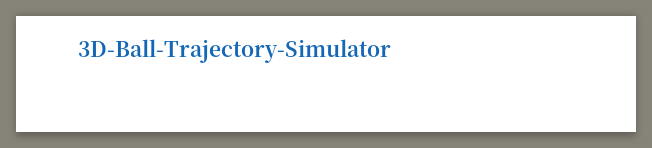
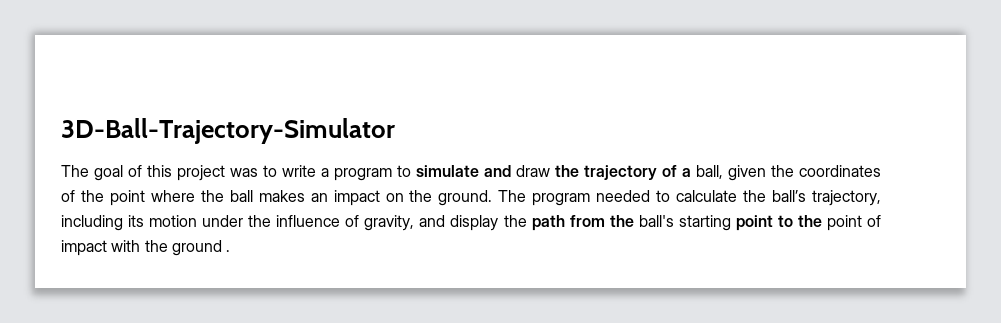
(391, 51) none -> [61,165,881,181] [61,190,881,206] [61,215,881,231] [61,240,231,256] // The goal of this project was to write a program to simulate and draw the trajectory of a ball, given the coordinates of the point where the ball makes an impact on the ground. The program needed to calculate the ball’s trajectory, including its motion under the influence of gravity, and display the path from the ball's starting point to the point of impact with the ground .

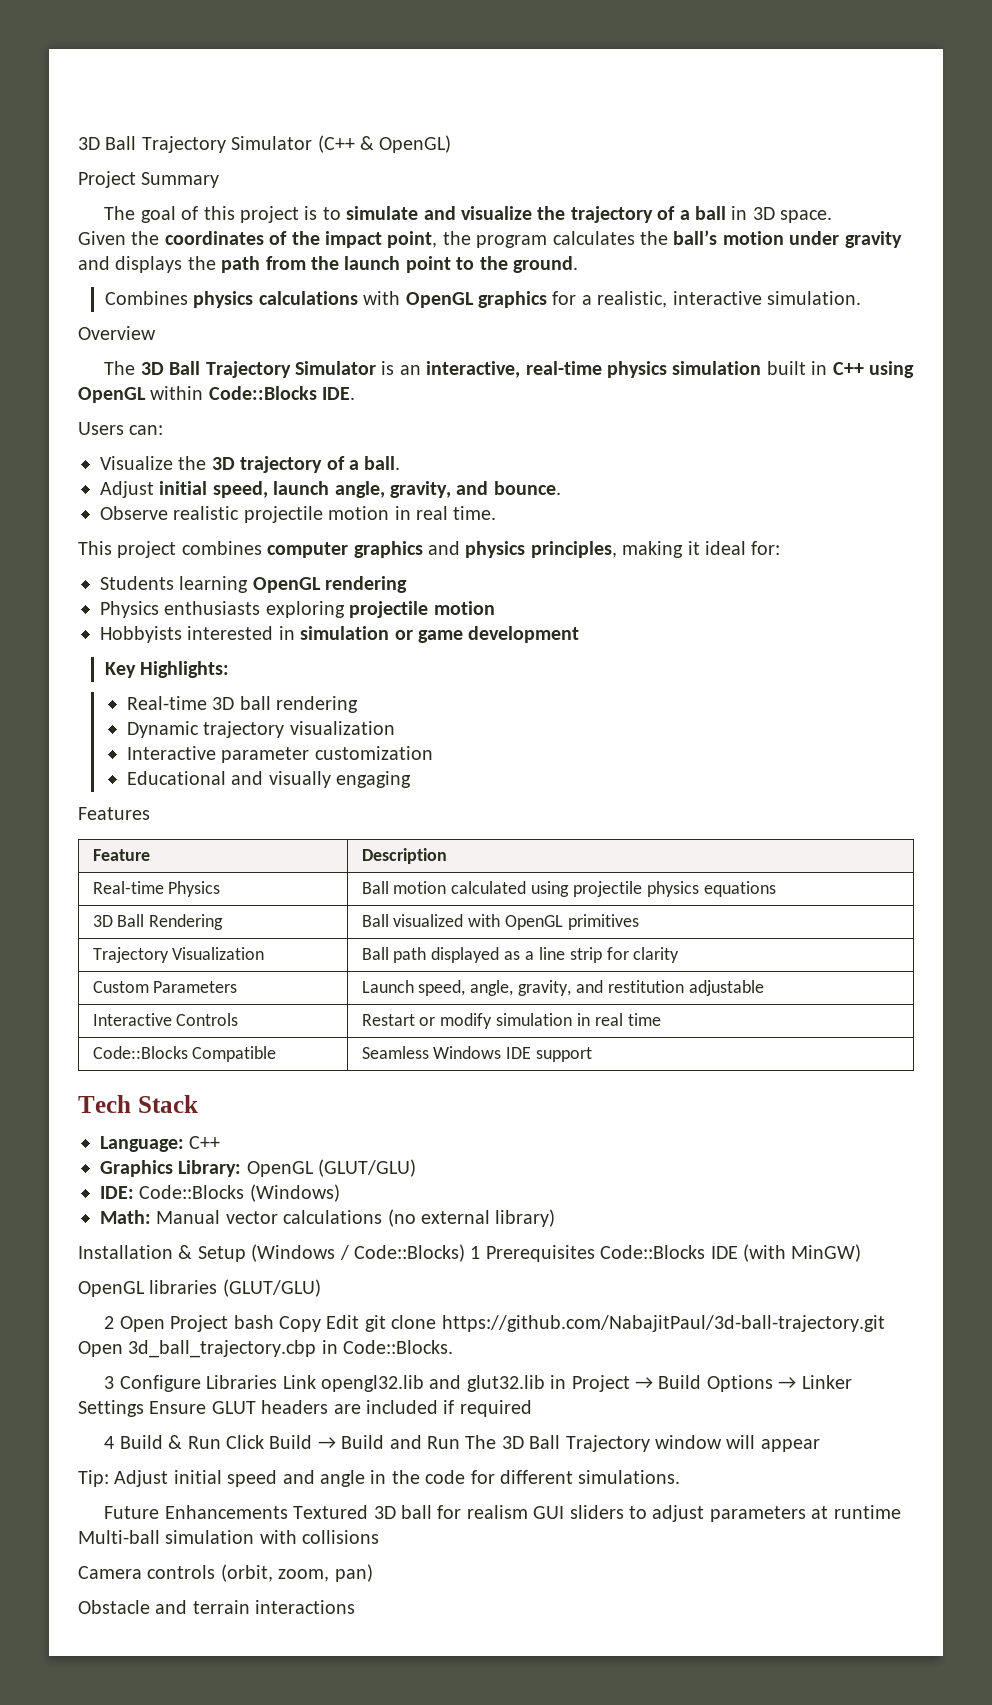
[61,118,395,144] 3D-Ball-Trajectory-Simulator -> [78,135,452,153] [78,171,220,188] 3D Ball Trajectory Simulator (C++ & OpenGL) // Project Summary
[230,165,392,181] was to write a program -> [304,206,318,220] is
[516,165,550,177] draw -> [461,206,533,220] visualize
[696,165,881,181] [61,190,881,206] [61,215,499,231] ball, given the coordinates of the point where the ball makes an impact on the ground. The program needed to calculate the ball’s trajectory, including its motion under the influence of gravity, and display -> [695,206,833,223] [78,230,902,248] [78,256,183,273] ball in 3D space. // Given the coordinates of the impact point, the program calculates the ball’s motion under gravity and displays
[638,215,731,231] ball's starting -> [344,256,401,270] launch
[826,215,881,231] [61,240,231,256] point of impact with the ground . -> [512,256,578,273] [104,291,861,308] [78,326,156,340] [104,361,915,378] [78,386,356,403] [78,422,164,435] [100,456,401,473] [100,481,561,498] [100,506,497,523] [78,541,781,558] [100,576,408,593] [100,601,495,618] [100,626,580,643] [104,661,230,678] [126,696,359,713] [126,721,395,738] [126,746,433,763] [126,771,412,788] [78,807,150,820] [92,849,150,861] [361,848,447,864] [92,881,221,897] [361,881,776,897] [92,914,224,930] [361,914,639,930] [92,947,265,963] [361,947,680,963] [92,981,238,993] [361,980,764,996] [92,1013,239,1026] [361,1013,661,1029] [92,1046,277,1062] [361,1046,593,1062] [78,1095,198,1113] [100,1136,221,1152] [100,1159,417,1177] [100,1184,340,1202] [100,1209,556,1227] [78,1244,862,1262] [78,1279,321,1297] [104,1315,885,1332] [78,1340,454,1358] [104,1375,852,1392] [78,1400,532,1417] [104,1435,820,1452] [78,1470,681,1487] [104,1505,901,1522] [78,1530,380,1544] [78,1564,373,1582] [78,1600,356,1614] ground. // Combines physics calculations with OpenGL graphics for a realistic, interactive simulation. // Overview // The 3D Ball Trajectory Simulator is an interactive, real-time physics simulation built in C++ using OpenGL within Code::Blocks IDE. // Users can: // Visualize the 3D trajectory of a ball. // Adjust initial speed, launch angle, gravity, and bounce. // Observe realistic projectile motion in real time. // This project combines computer graphics and physics principles, making it ideal for: // Students learning OpenGL rendering // Physics enthusiasts exploring projectile motion // Hobbyists interested in simulation or game development // Key Highlights: // Real-time 3D ball rendering // Dynamic trajectory visualization // Interactive parameter customization // Educational and visually engaging // Features // Feature | Description // Real-time Physics | Ball motion calculated using projectile physics equations // 3D Ball Rendering | Ball visualized with OpenGL primitives // Trajectory Visualization | Ball path displayed as a line strip for clarity // Custom Parameters | Launch speed, angle, gravity, and restitution adjustable // Interactive Controls | Restart or modify simulation in real time // Code::Blocks Compatible | Seamless Windows IDE support // Tech Stack // Language: C++ // Graphics Library: OpenGL (GLUT/GLU) // IDE: Code::Blocks (Windows) // Math: Manual vector calculations (no external library) // Installation & Setup (Windows / Code::Blocks) 1 Prerequisites Code::Blocks IDE (with MinGW) // OpenGL libraries (GLUT/GLU) // 2 Open Project bash Copy Edit git clone https://github.com/NabajitPaul/3d-ball-trajectory.git Open 3d_ball_trajectory.cbp in Code::Blocks. // 3 Configure Libraries Link opengl32.lib and glut32.lib in Project → Build Options → Linker Settings Ensure GLUT headers are included if required // 4 Build & Run Click Build → Build and Run The 3D Ball Trajectory window will appear // Tip: Adjust initial speed and angle in the code for different simulations. // Future Enhancements Textured 3D ball for realism GUI sliders to adjust parameters at runtime Multi-ball simulation with collisions // Camera controls (orbit, zoom, pan) // Obstacle and terrain interactions

